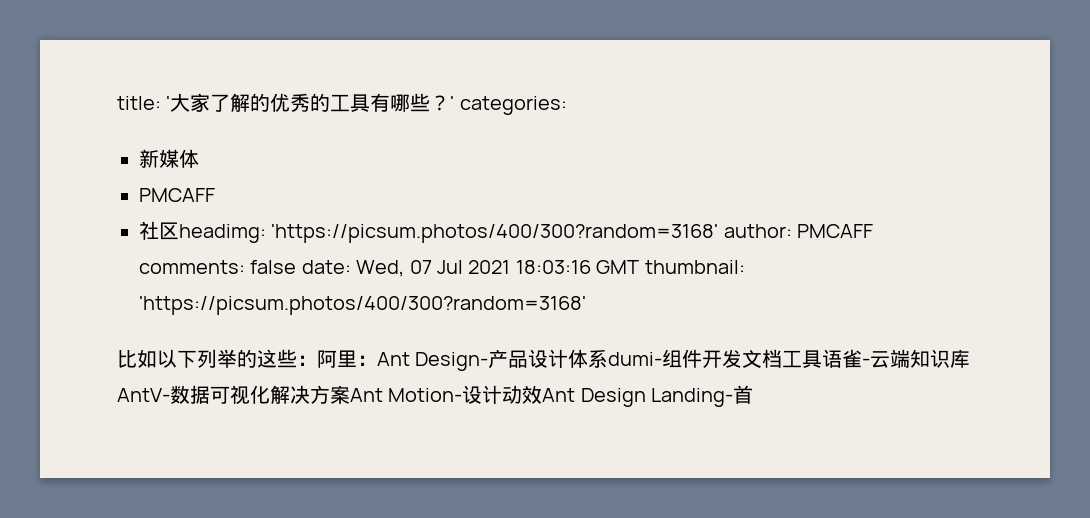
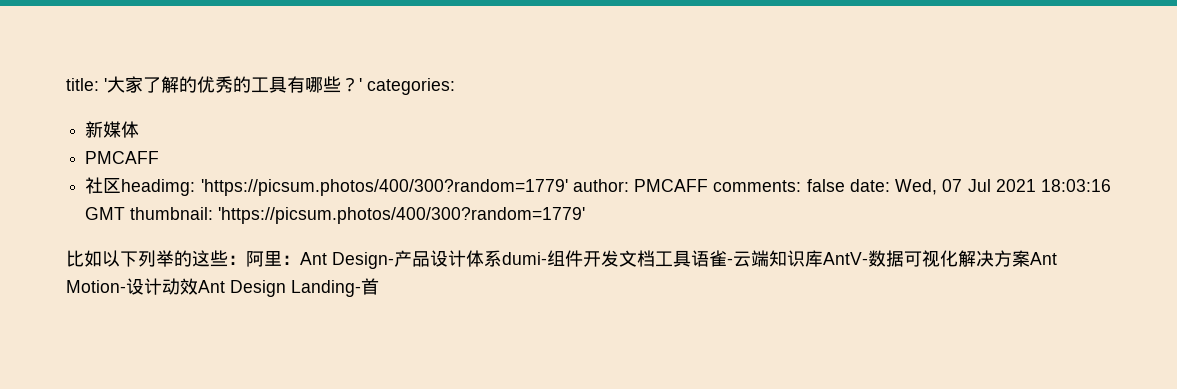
[271,224,719,243] 'https://picsum.photos/400/300?random=3168' -> [200,179,568,196] 'https://picsum.photos/400/300?random=1779'
[139,296,586,315] 'https://picsum.photos/400/300?random=3168' -> [218,207,586,224] 'https://picsum.photos/400/300?random=1779'

